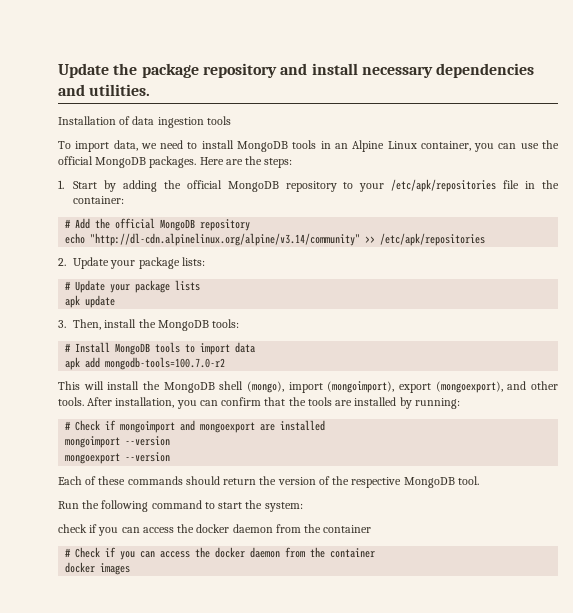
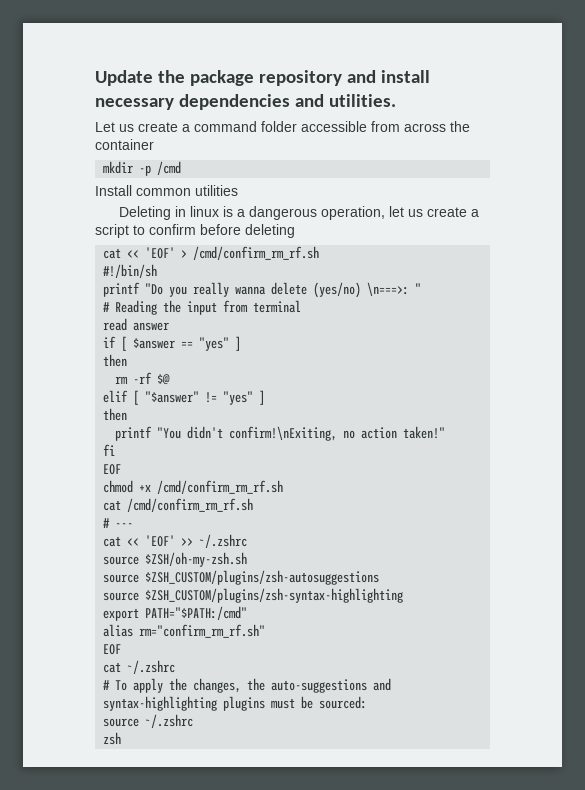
[58,116,231,128] [58,140,560,152] [58,156,293,168] [58,179,559,192] [73,196,125,204] [65,218,251,231] [65,233,486,246] [58,257,205,269] [65,280,201,293] [65,295,116,308] [58,319,240,331] [65,342,256,355] [65,357,226,370] [58,381,558,393] [58,397,460,409] [65,420,326,433] [65,436,171,448] [65,452,171,464] [58,476,479,488] [58,500,303,512] [58,524,372,536] [65,547,376,560] [65,562,131,575] Installation of data ingestion tools // To import data, we need to install MongoDB tools in an Alpine Linux container, you can use the official MongoDB packages. Here are the steps: // 1. Start by adding the official MongoDB repository to your /etc/apk/repositories file in the container: // # Add the official MongoDB repository // echo "http://dl-cdn.alpinelinux.org/alpine/v3.14/community" >> /etc/apk/repositories // 2. Update your package lists: // # Update your package lists // apk update // 3. Then, install the MongoDB tools: // # Install MongoDB tools to import data // apk add mongodb-tools=100.7.0-r2 // This will install the MongoDB shell (mongo), import (mongoimport), export (mongoexport), and other tools. After installation, you can confirm that the tools are installed by running: // # Check if mongoimport and mongoexport are installed // mongoimport --version // mongoexport --version // Each of these commands should return the version of the respective MongoDB tool. // Run the following command to start the system: // check if you can access the docker daemon from the container // # Check if you can access the docker daemon from the container // docker images -> [95,121,470,132] [95,139,154,150] [103,161,182,176] [95,185,238,196] [118,206,479,220] [95,224,295,238] [103,246,320,260] [103,264,158,278] [103,282,422,298] [103,300,302,315] [103,318,170,331] [103,336,242,351] [103,354,128,367] [115,372,171,385] [103,390,266,405] [103,408,128,421] [115,426,446,441] [103,444,116,456] [103,464,122,475] [103,480,284,494] [103,498,254,512] [103,518,134,528] [103,534,248,548] [103,552,248,567] [103,570,380,585] [103,588,404,603] [103,606,248,621] [103,624,266,638] [103,644,122,655] [103,660,176,674] [103,678,392,693] [103,696,368,711] [103,714,194,728] [103,732,122,745] Let us create a command folder accessible from across the container // mkdir -p /cmd // Install common utilities // Deleting in linux is a dangerous operation, let us create a script to confirm before deleting // cat << 'EOF' > /cmd/confirm_rm_rf.sh // #!/bin/sh // printf "Do you really wanna delete (yes/no) \n===>: " // # Reading the input from terminal // read answer // if [ $answer == "yes" ] // then // rm -rf $@ // elif [ "$answer" != "yes" ] // then // printf "You didn't confirm!\nExiting, no action taken!" // fi // EOF // chmod +x /cmd/confirm_rm_rf.sh // cat /cmd/confirm_rm_rf.sh // # --- // cat << 'EOF' >> ~/.zshrc // source $ZSH/oh-my-zsh.sh // source $ZSH_CUSTOM/plugins/zsh-autosuggestions // source $ZSH_CUSTOM/plugins/zsh-syntax-highlighting // export PATH="$PATH:/cmd" // alias rm="confirm_rm_rf.sh" // EOF // cat ~/.zshrc // # To apply the changes, the auto-suggestions and syntax-highlighting plugins must be sourced: // source ~/.zshrc // zsh

